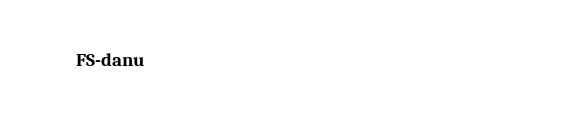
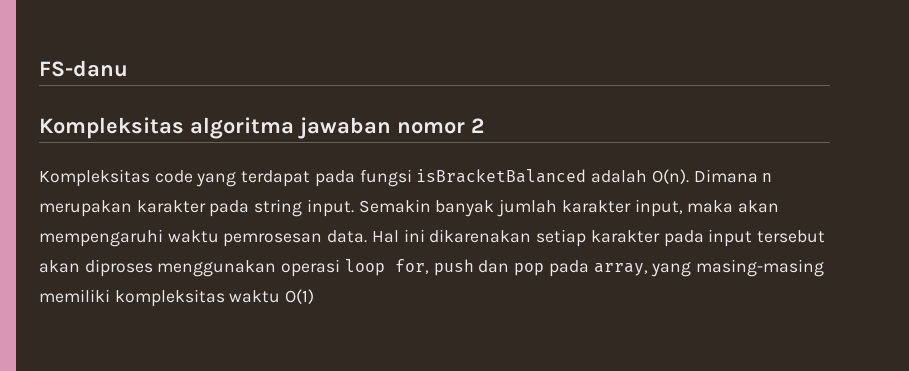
(145, 59) none -> [39,117,484,139] [39,169,773,187] [39,199,779,217] [39,229,825,247] [39,259,824,277] [39,289,315,307] // Kompleksitas algoritma jawaban nomor 2 // Kompleksitas code yang terdapat pada fungsi isBracketBalanced adalah O(n). Dimana n merupakan karakter pada string input. Semakin banyak jumlah karakter input, maka akan mempengaruhi waktu pemrosesan data. Hal ini dikarenakan setiap karakter pada input tersebut akan diproses menggunakan operasi loop for, push dan pop pada array, yang masing-masing memiliki kompleksitas waktu O(1)

